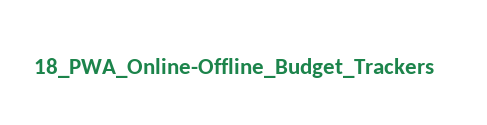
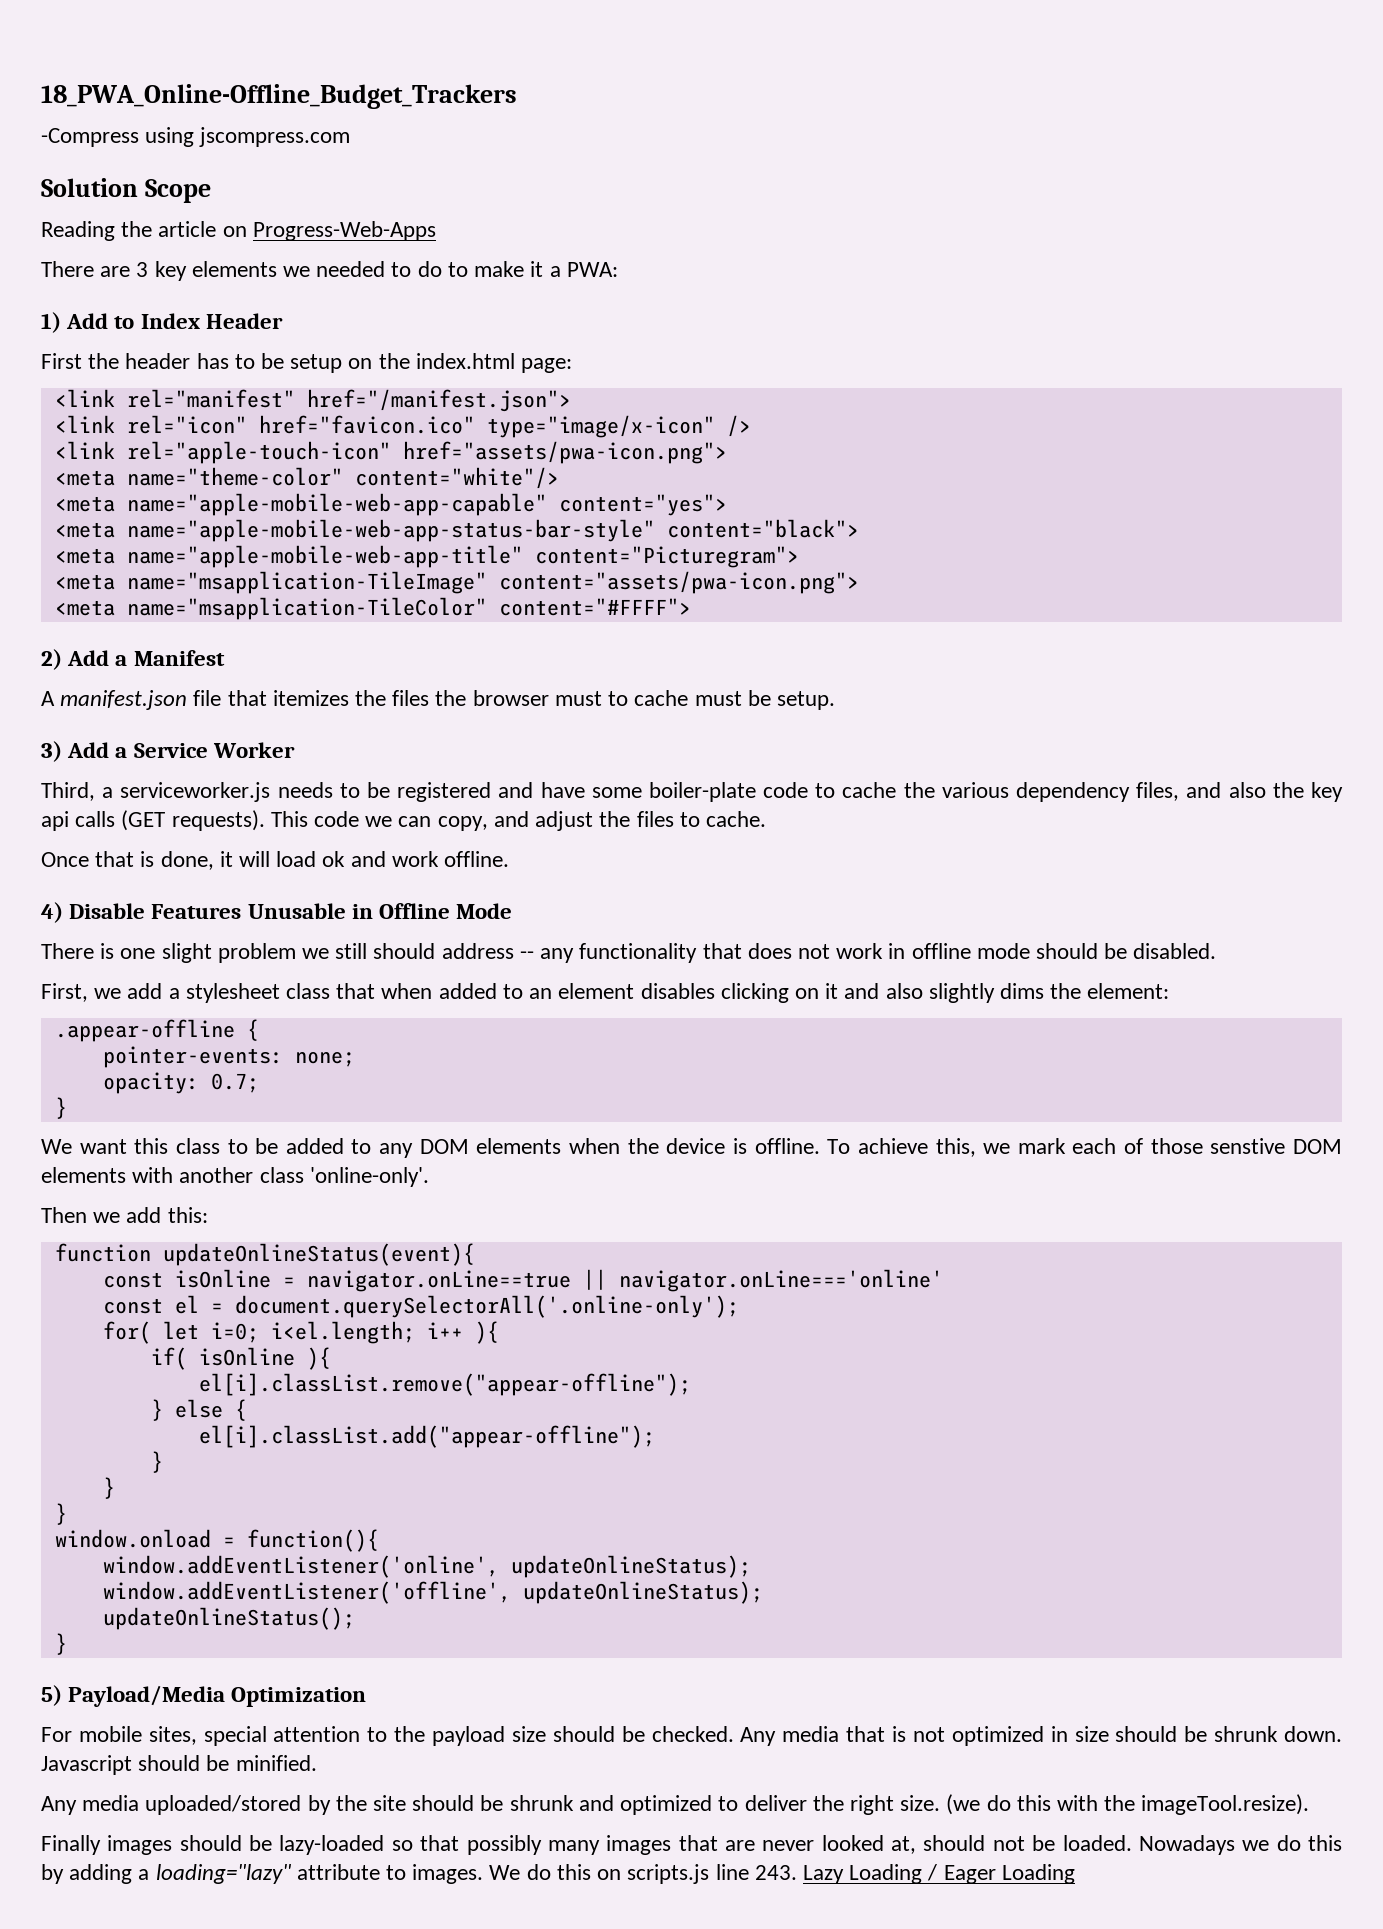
(434, 68) none -> [41,127,351,147] [41,178,211,203] [41,221,436,241] [41,261,618,281] [41,312,283,333] [41,353,573,373] [54,389,571,412] [54,415,751,438] [54,441,727,464] [54,467,559,489] [54,493,727,516] [54,519,859,542] [54,545,799,568] [54,571,859,594] [54,597,691,620] [41,649,225,670] [41,690,835,710] [41,741,295,762] [41,782,1343,802] [41,810,766,831] [41,851,510,870] [41,902,513,923] [41,943,1217,963] [41,983,1170,1003] [54,1019,259,1042] [102,1046,355,1068] [102,1072,259,1094] [54,1097,67,1119] [41,1138,1343,1158] [41,1167,429,1187] [41,1207,208,1223] [54,1243,475,1266] [102,1269,943,1292] [102,1295,739,1318] [102,1321,499,1344] [150,1347,331,1370] [198,1373,691,1396] [150,1399,247,1421] [198,1425,655,1448] [150,1451,163,1473] [102,1477,115,1499] [54,1503,67,1525] [54,1529,379,1552] [102,1555,751,1578] [102,1581,763,1604] [102,1607,355,1630] [54,1633,67,1655] [41,1685,367,1707] [41,1726,1342,1746] [41,1755,317,1775] [41,1794,1310,1815] [41,1835,1342,1855] [41,1864,1075,1884] // -Compress using jscompress.com // Solution Scope // Reading the article on Progress-Web-Apps // There are 3 key elements we needed to do to make it a PWA: // 1) Add to Index Header // First the header has to be setup on the index.html page: // <link rel="manifest" href="/manifest.json"> // <link rel="icon" href="favicon.ico" type="image/x-icon" /> // <link rel="apple-touch-icon" href="assets/pwa-icon.png"> // <meta name="theme-color" content="white"/> // <meta name="apple-mobile-web-app-capable" content="yes"> // <meta name="apple-mobile-web-app-status-bar-style" content="black"> // <meta name="apple-mobile-web-app-title" content="Picturegram"> // <meta name="msapplication-TileImage" content="assets/pwa-icon.png"> // <meta name="msapplication-TileColor" content="#FFFF"> // 2) Add a Manifest // A manifest.json file that itemizes the files the browser must to cache must be setup. // 3) Add a Service Worker // Third, a serviceworker.js needs to be registered and have some boiler-plate code to cache the various dependency files, and also the key api calls (GET requests). This code we can copy, and adjust the files to cache. // Once that is done, it will load ok and work offline. // 4) Disable Features Unusable in Offline Mode // There is one slight problem we still should address -- any functionality that does not work in offline mode should be disabled. // First, we add a stylesheet class that when added to an element disables clicking on it and also slightly dims the element: // .appear-offline { // pointer-events: none; // opacity: 0.7; // } // We want this class to be added to any DOM elements when the device is offline. To achieve this, we mark each of those senstive DOM elements with another class 'online-only'. // Then we add this: // function updateOnlineStatus(event){ // const isOnline = navigator.onLine==true || navigator.onLine==='online' // const el = document.querySelectorAll('.online-only'); // for( let i=0; i<el.length; i++ ){ // if( isOnline ){ // el[i].classList.remove("appear-offline"); // } else { // el[i].classList.add("appear-offline"); // } // } // } // window.onload = function(){ // window.addEventListener('online', updateOnlineStatus); // window.addEventListener('offline', updateOnlineStatus); // updateOnlineStatus(); // } // 5) Payload/Media Optimization // For mobile sites, special attention to the payload size should be checked. Any media that is not optimized in size should be shrunk down. Javascript should be minified. // Any media uploaded/stored by the site should be shrunk and optimized to deliver the right size. (we do this with the imageTool.resize). // Finally images should be lazy-loaded so that possibly many images that are never looked at, should not be loaded. Nowadays we do this by adding a loading="lazy" attribute to images. We do this on scripts.js line 243. Lazy Loading / Eager Loading

